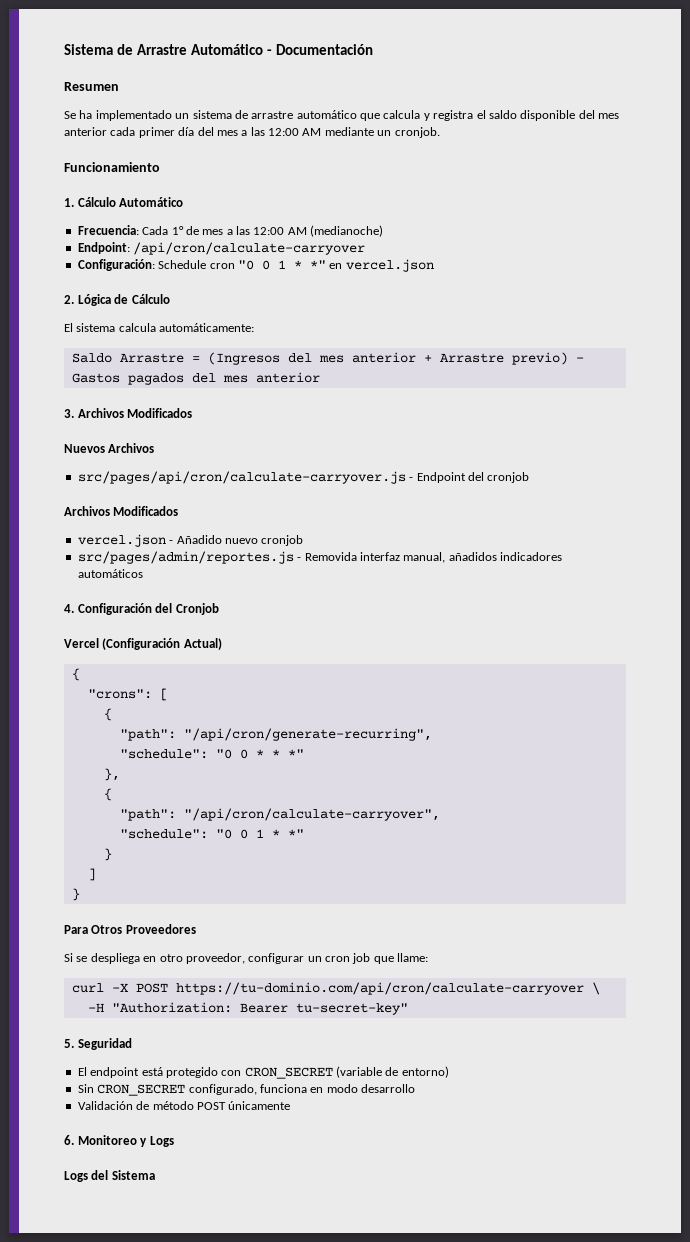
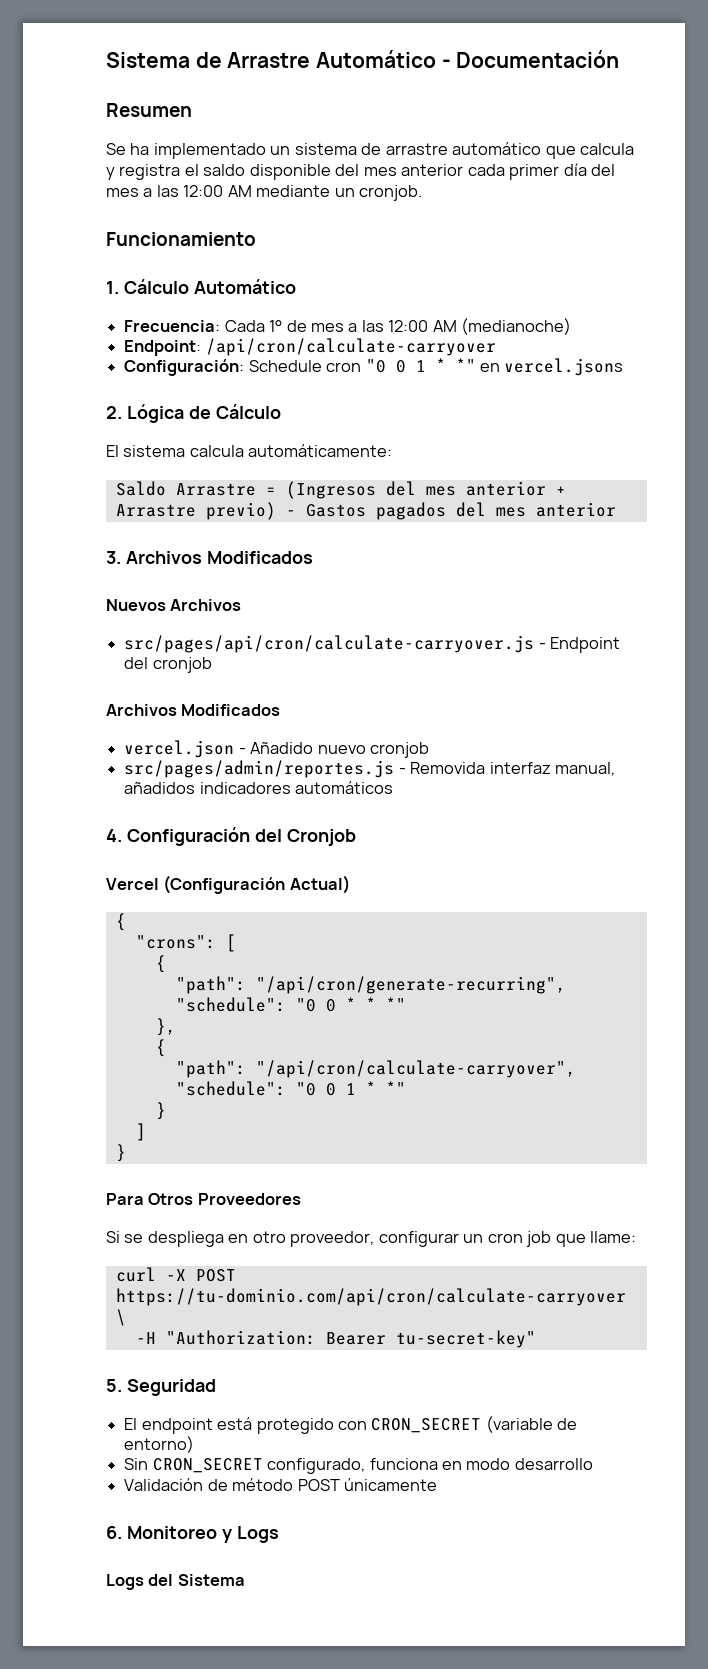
[345,259,434,272] vercel.json -> [504,358,624,376] vercel.jsons

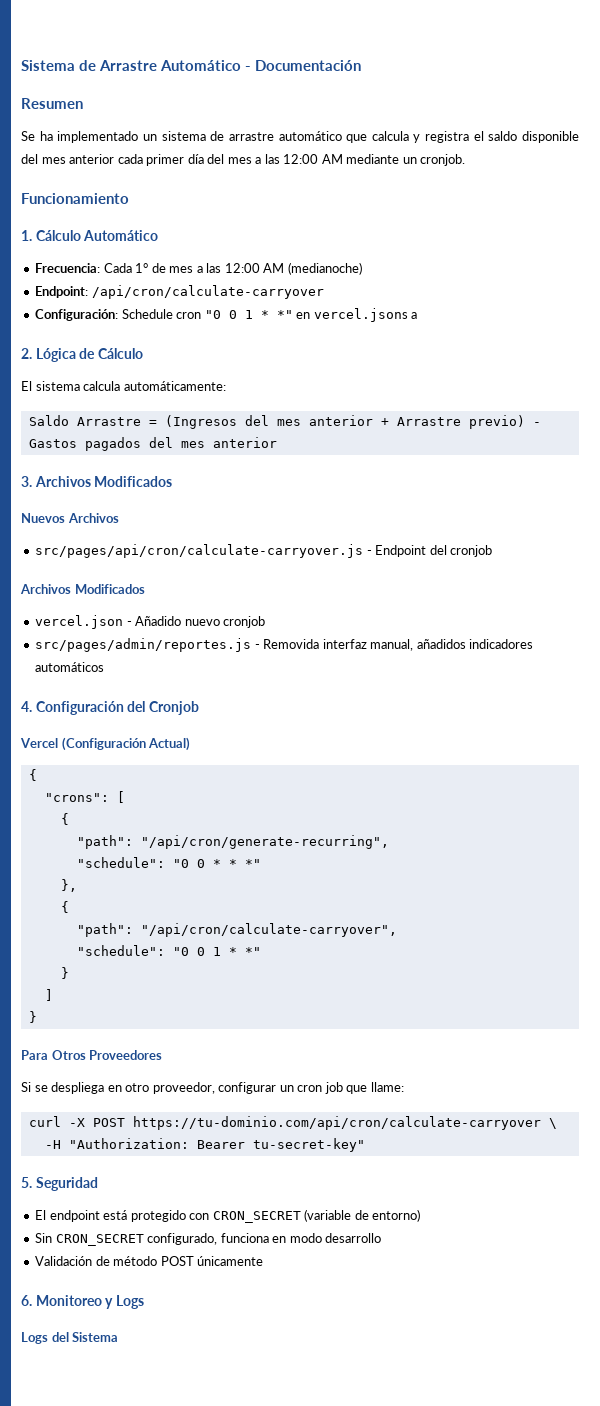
(624, 367) none -> [411,312,418,319] a

